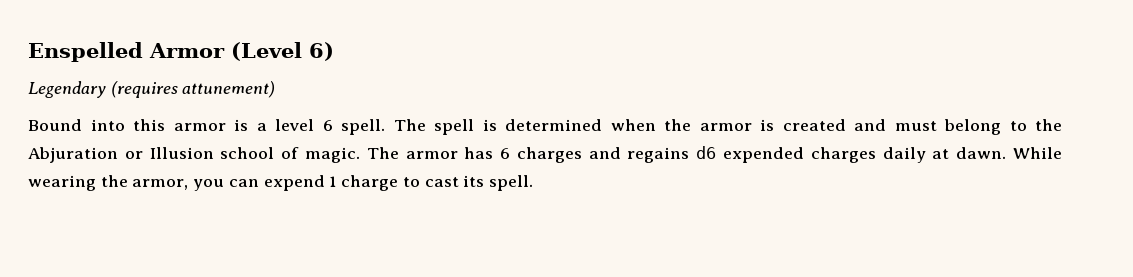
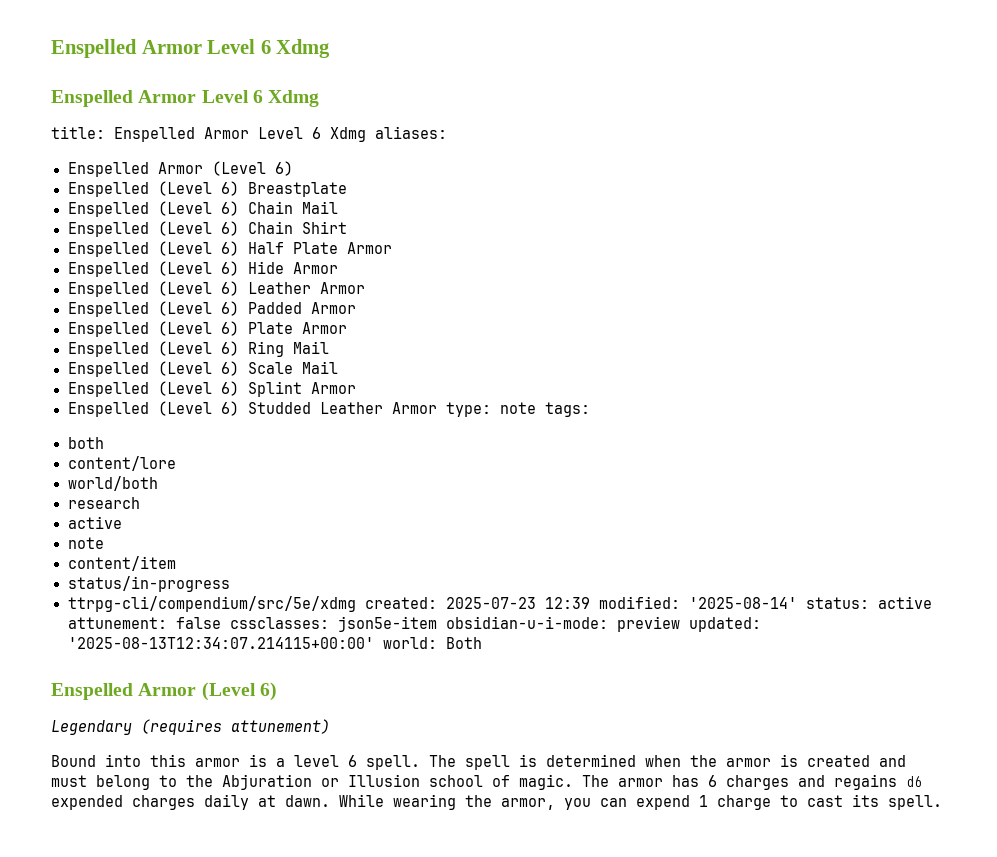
[28,42,225,62] Enspelled Armor -> [51,39,331,58] [51,90,320,107] [51,126,447,142] [67,161,293,177] [67,181,347,197] [67,201,338,217] [67,221,347,237] [67,241,392,257] [67,261,338,277] [67,281,365,297] [67,301,356,317] [67,321,347,337] [67,341,329,357] [67,361,338,377] [67,381,356,397] [67,401,590,417] [67,437,104,449] [67,456,176,471] [67,476,158,491] [67,497,140,509] [67,516,122,529] [67,537,104,549] [67,556,176,571] [67,576,230,592] [67,596,932,612] [67,616,761,632] [67,637,482,649] [51,683,197,700] Enspelled Armor Level 6 Xdmg // Enspelled Armor Level 6 Xdmg // title: Enspelled Armor Level 6 Xdmg aliases: // Enspelled Armor (Level 6) // Enspelled (Level 6) Breastplate // Enspelled (Level 6) Chain Mail // Enspelled (Level 6) Chain Shirt // Enspelled (Level 6) Half Plate Armor // Enspelled (Level 6) Hide Armor // Enspelled (Level 6) Leather Armor // Enspelled (Level 6) Padded Armor // Enspelled (Level 6) Plate Armor // Enspelled (Level 6) Ring Mail // Enspelled (Level 6) Scale Mail // Enspelled (Level 6) Splint Armor // Enspelled (Level 6) Studded Leather Armor type: note tags: // both // content/lore // world/both // research // active // note // content/item // status/in-progress // ttrpg-cli/compendium/src/5e/xdmg created: 2025-07-23 12:39 modified: '2025-08-14' status: active attunement: false cssclasses: json5e-item obsidian-u-i-mode: preview updated: '2025-08-13T12:34:07.214115+00:00' world: Both // Enspelled Armor

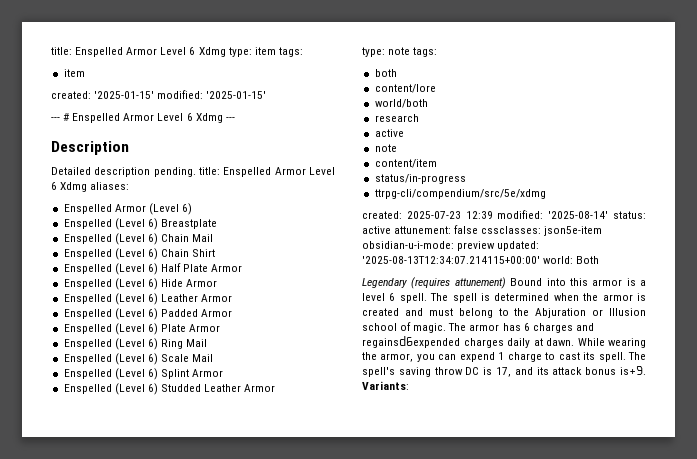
[51,39,331,58] [51,90,320,107] Enspelled Armor Level 6 Xdmg // Enspelled Armor Level 6 Xdmg // -> [51,47,303,57] [63,69,85,77] [51,90,267,99] [51,113,235,123] [51,141,129,155] [51,167,196,177] title: Enspelled Armor Level 6 Xdmg type: item tags: // item // created: '2025-01-15' modified: '2025-01-15' // --- # Enspelled Armor Level 6 Xdmg --- // Description // Detailed description pending.
(437, 408) none -> (276, 388) //
(356, 604) none -> (546, 194) //
[51,682,277,701] // Enspelled Armor (Level 6) -> (600, 260) none
(330, 726) // -> (506, 283) none
[834,774,922,790] [51,795,123,810] regains d6 expended -> [362,336,460,348] regainsd6expended
(942, 802) none -> [627,352,646,360] [362,366,646,377] [362,381,409,390] The spell's saving throw DC is 17, and its attack bonus is+9. Variants:

